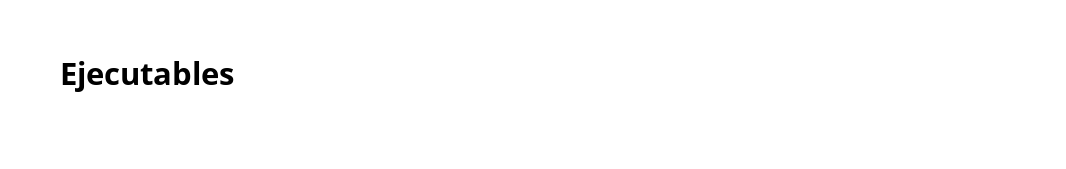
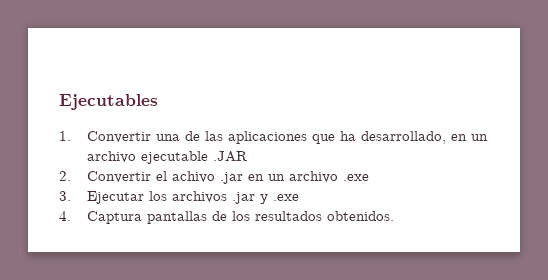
(234, 76) none -> [59,131,489,144] [87,151,248,164] [59,171,370,184] [59,191,300,204] [59,211,395,224] // 1. Convertir una de las aplicaciones que ha desarrollado, en un archivo ejecutable .JAR // 2. Convertir el achivo .jar en un archivo .exe // 3. Ejecutar los archivos .jar y .exe // 4. Captura pantallas de los resultados obtenidos.

